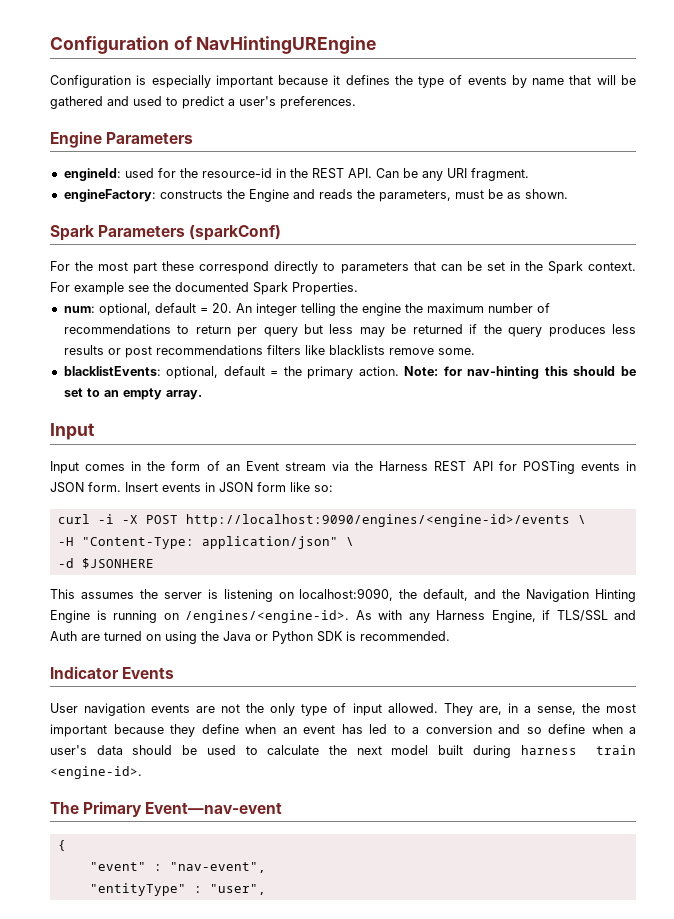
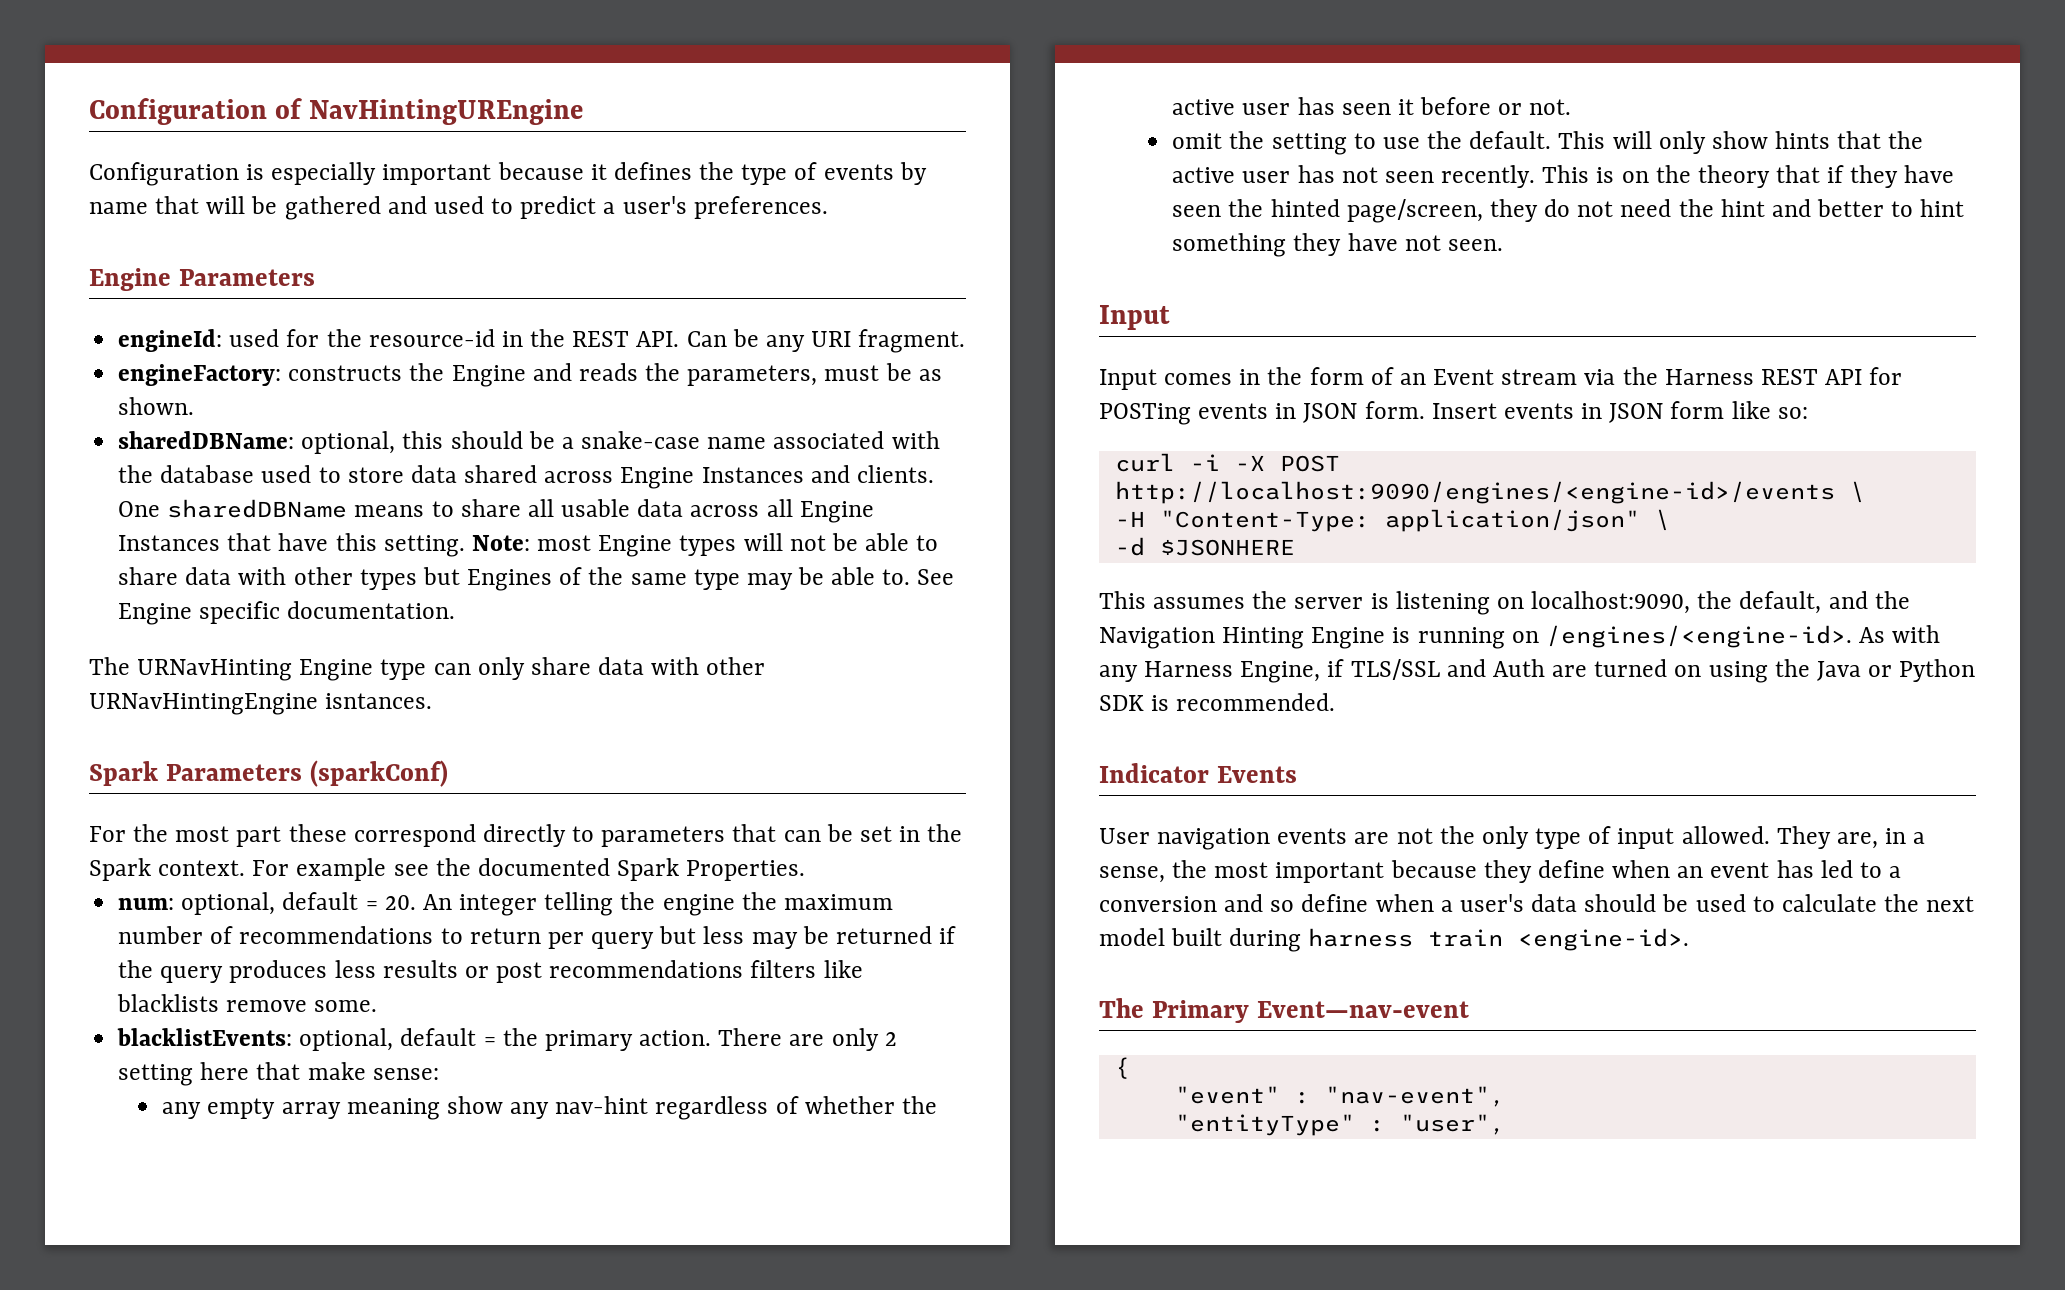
(568, 194) none -> [118,431,940,454] [118,465,934,489] [118,499,874,523] [118,533,939,557] [118,567,955,591] [118,601,456,625] [89,657,766,681] [89,693,433,715] // sharedDBName: optional, this should be a snake-case name associated with the database used to store data shared across Engine Instances and clients. One sharedDBName means to share all usable data across all Engine Instances that have this setting. Note: most Engine types will not be able to share data with other types but Engines of the same type may be able to. See Engine specific documentation. // The URNavHinting Engine type can only share data with other URNavHintingEngine isntances.
[404,366,636,379] [63,388,202,400] Note: for nav-hinting this should be set to an empty array. -> [718,1028,897,1051] [118,1062,439,1086] [162,1096,937,1120] [1172,97,1572,115] [1172,131,1924,155] [1172,165,1955,188] [1172,199,1965,223] [1172,233,1503,257] There are only 2 setting here that make sense: // any empty array meaning show any nav-hint regardless of whether the active user has seen it before or not. // omit the setting to use the default. This will only show hints that the active user has not seen recently. This is on the theory that if they have seen the hinted page/screen, they do not need the hint and better to hint something they have not seen.

